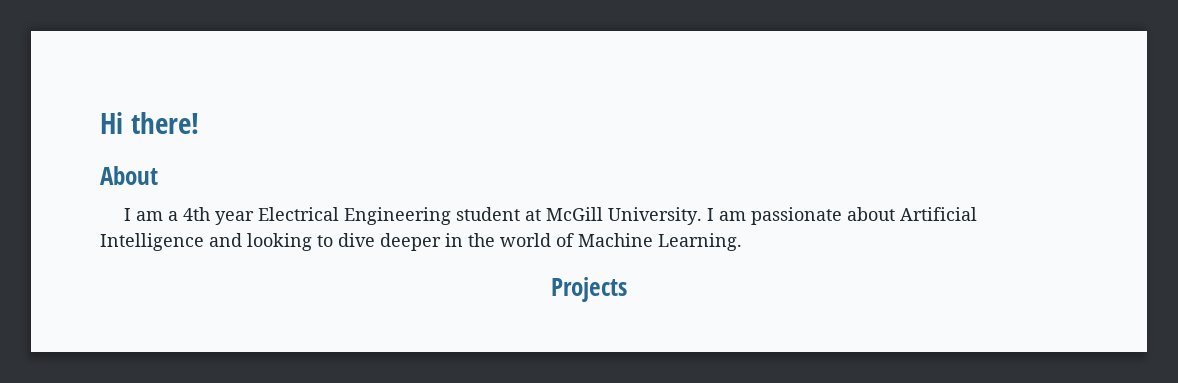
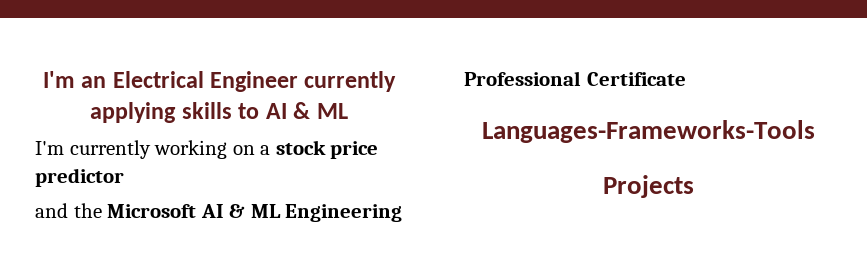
[100,112,199,134] [100,166,158,185] [123,207,977,225] [100,233,742,251] Hi there! // About // I am a 4th year Electrical Engineering student at McGill University. I am passionate about Artificial Intelligence and looking to dive deeper in the world of Machine Learning. -> [42,71,397,92] [90,102,348,123] [35,140,379,159] [35,168,124,187] [35,203,403,222] [464,71,686,86] [481,120,815,143] I'm an Electrical Engineer currently applying skills to AI & ML // I'm currently working on a stock price predictor // and the Microsoft AI & ML Engineering Professional Certificate // Languages-Frameworks-Tools

